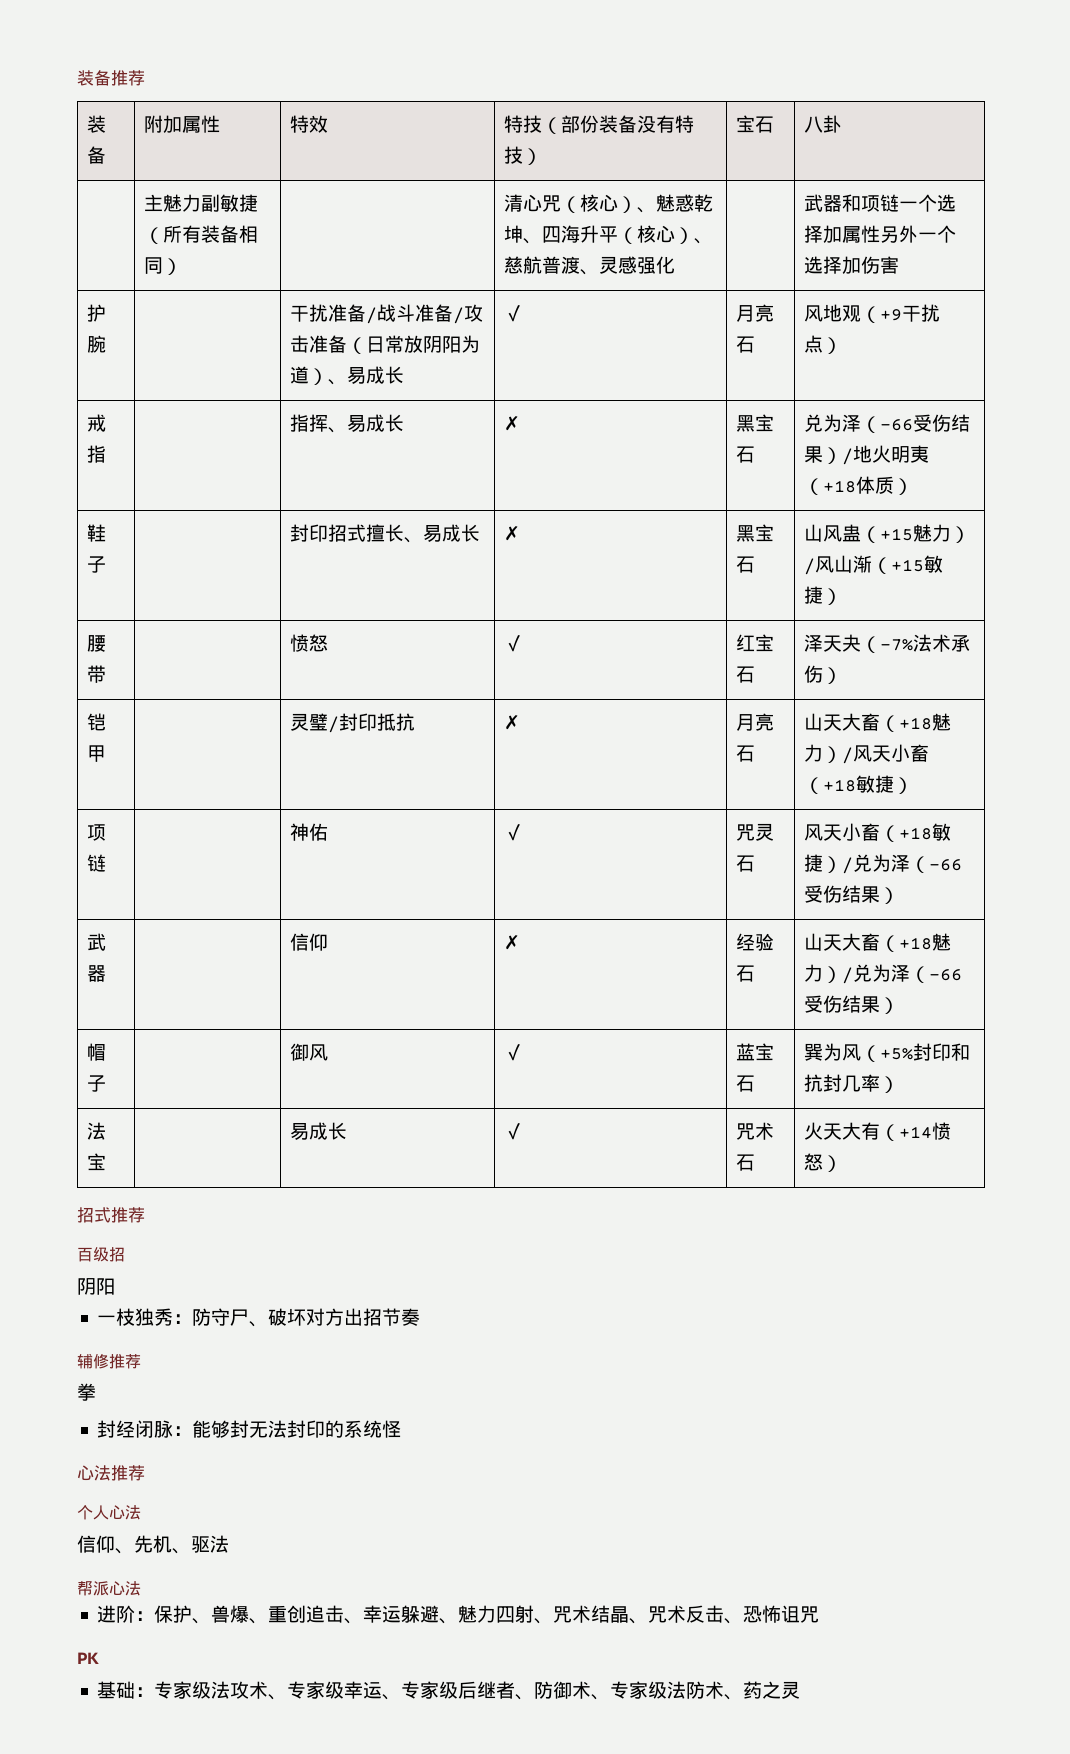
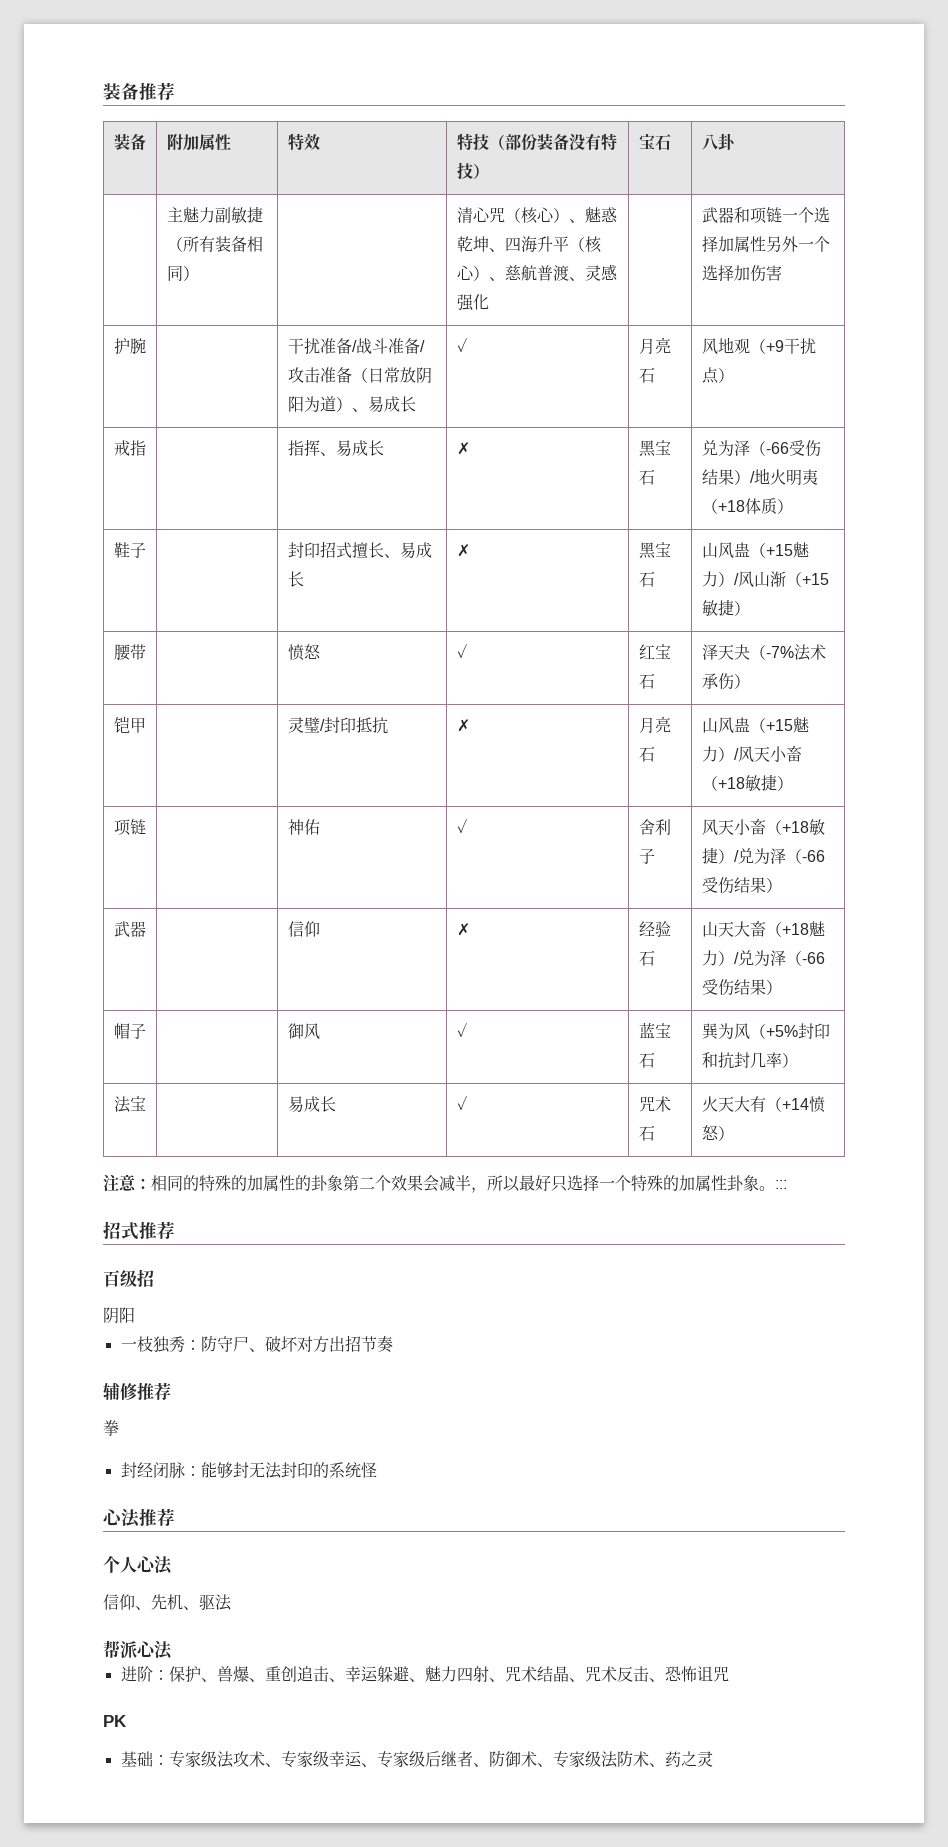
[823,713,933,732] 天大畜（+18 -> [717,717,793,734] 风蛊（+15
[736,823,775,841] [736,855,756,872] 咒灵石 -> [638,819,671,836] [638,848,655,864] 舍利子
(843, 1163) none -> [103,1174,787,1193] // 注意：相同的特殊的加属性的卦象第二个效果会减半，所以最好只选择一个特殊的加属性卦象。:::

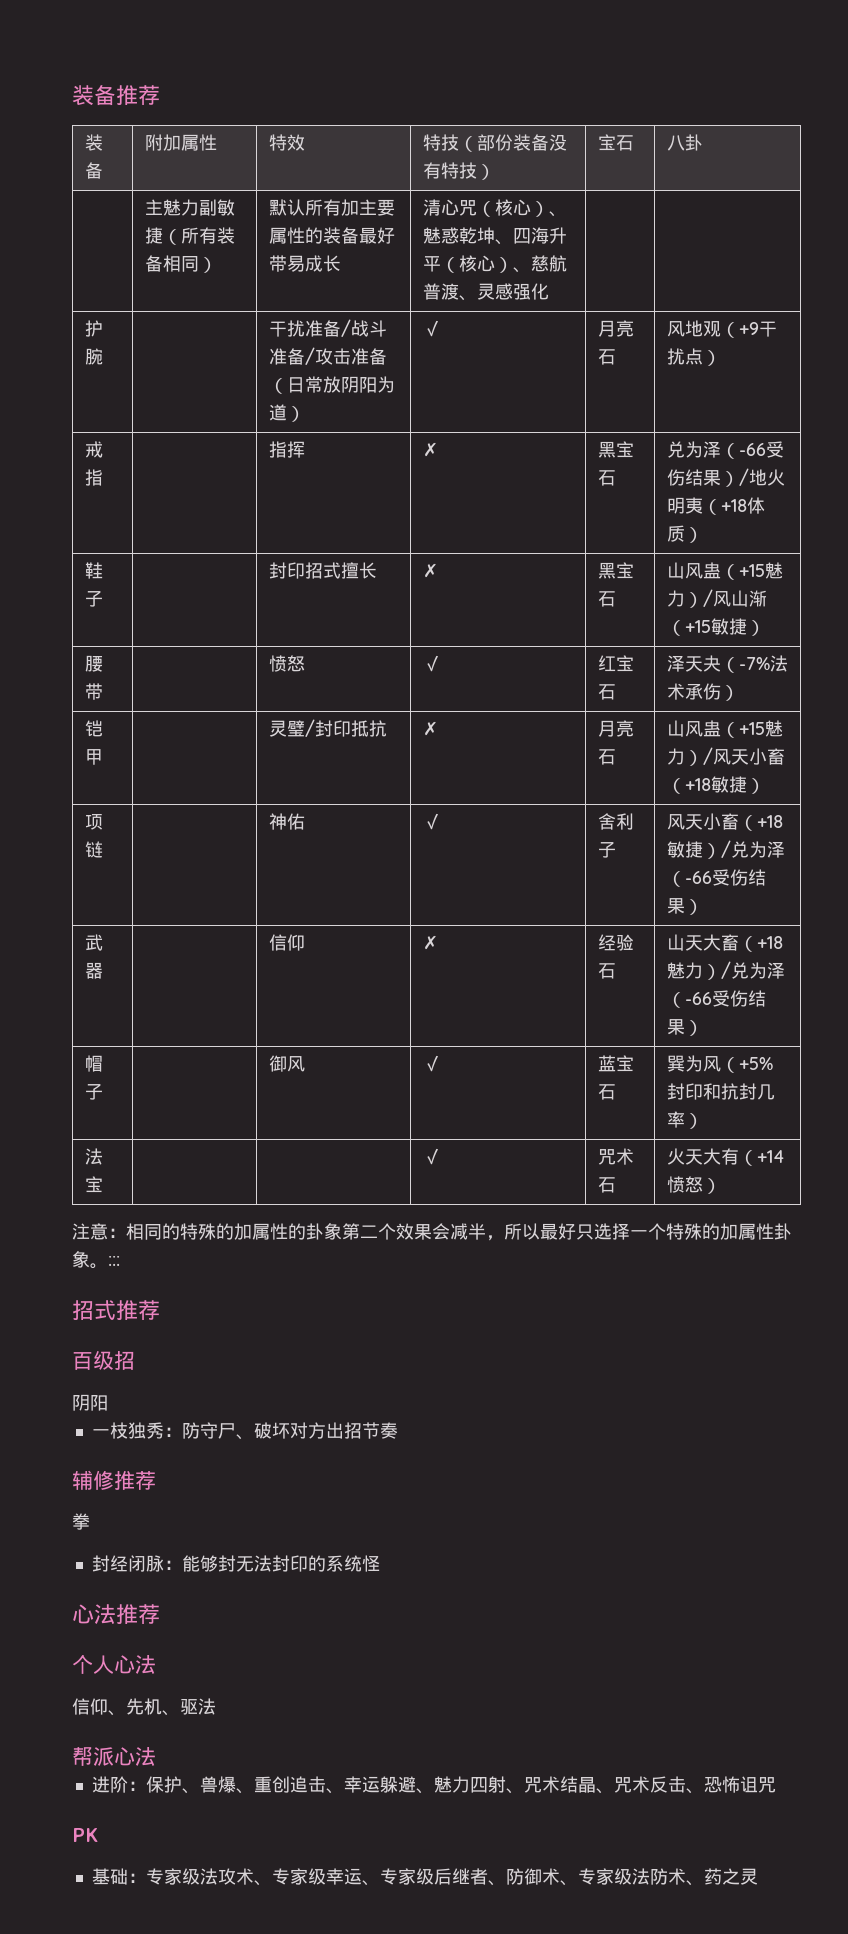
(199, 273) none -> [268,199,395,216] [268,227,395,244] [268,255,341,272] 默认所有加主要属性的装备最好带易成长
[701,207,830,224] [701,236,830,252] [701,265,782,282] 武器和项链一个选择加属性另外一个选择加伤害 -> (549, 291) none
[351,396,416,413] 、易成长 -> (305, 414) none
[319,440,384,457] 、易成长 -> (305, 449) none
[383,542,432,559] [287,571,304,587] 、易成长 -> (377, 570) none
[287,1096,336,1113] 易成长 -> (103, 1184) none

